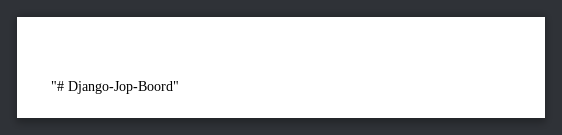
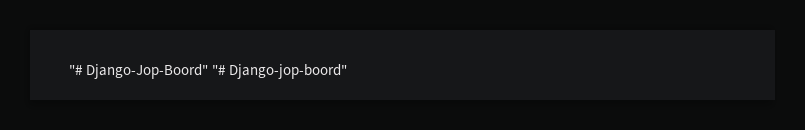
(179, 87) none -> [212,64,348,79] "# Django-jop-boord"

